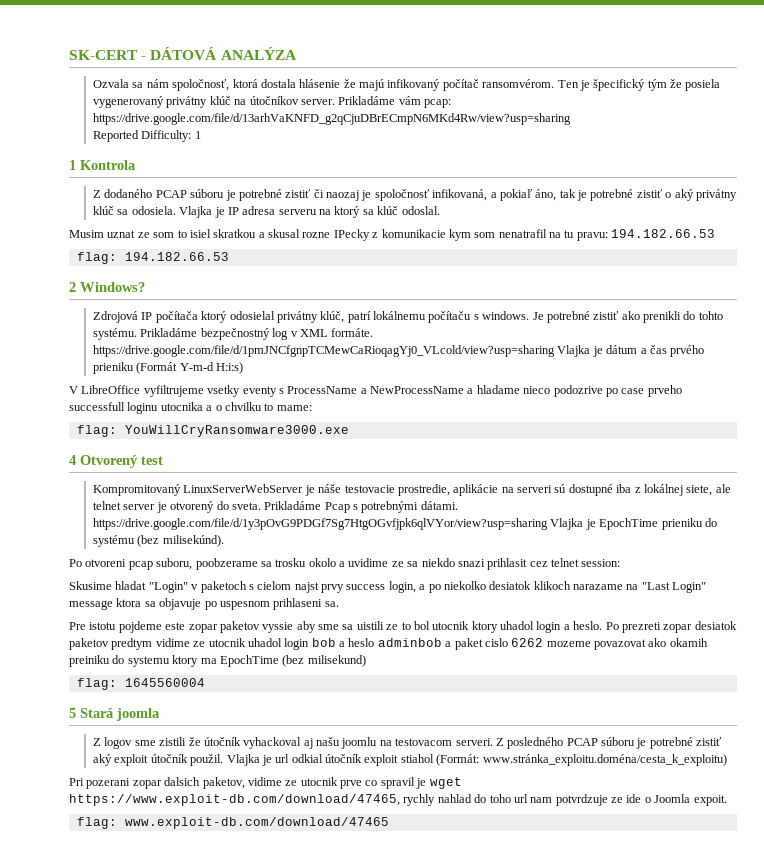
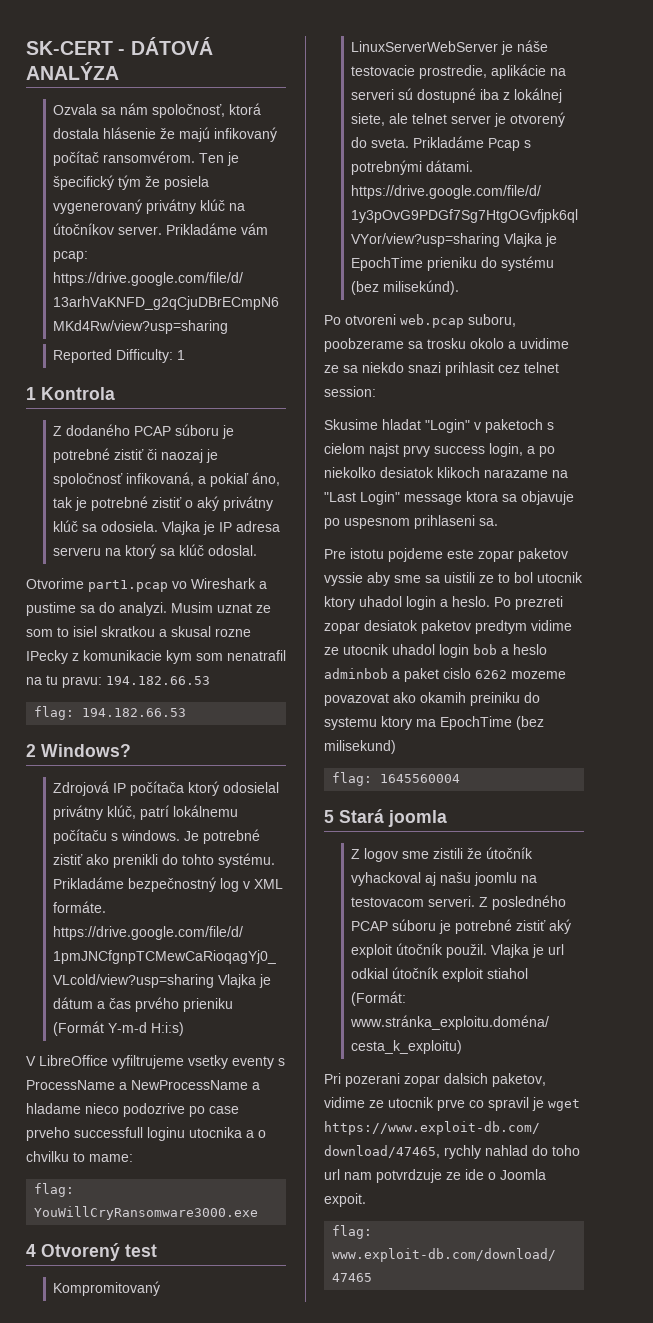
(440, 210) none -> [26,578,267,592] [26,602,167,616] Otvorime part1.pcap vo Wireshark a pustime sa do analyzi.
[128,561,153,570] pcap -> [400,314,464,328] web.pcap

